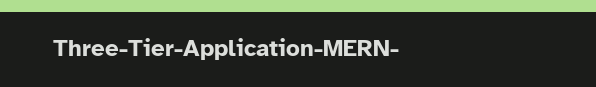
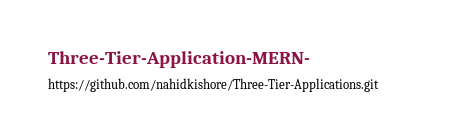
(399, 49) none -> [48,78,379,92] // https://github.com/nahidkishore/Three-Tier-Applications.git

